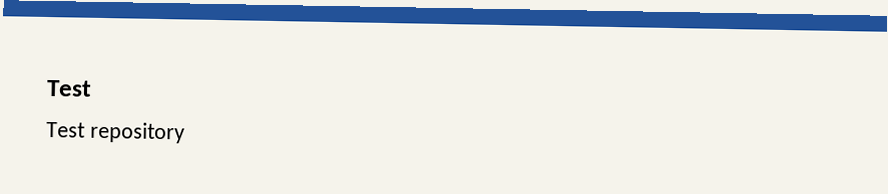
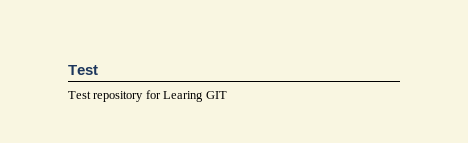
(185, 132) none -> [145,90,227,102] for Learing GIT

